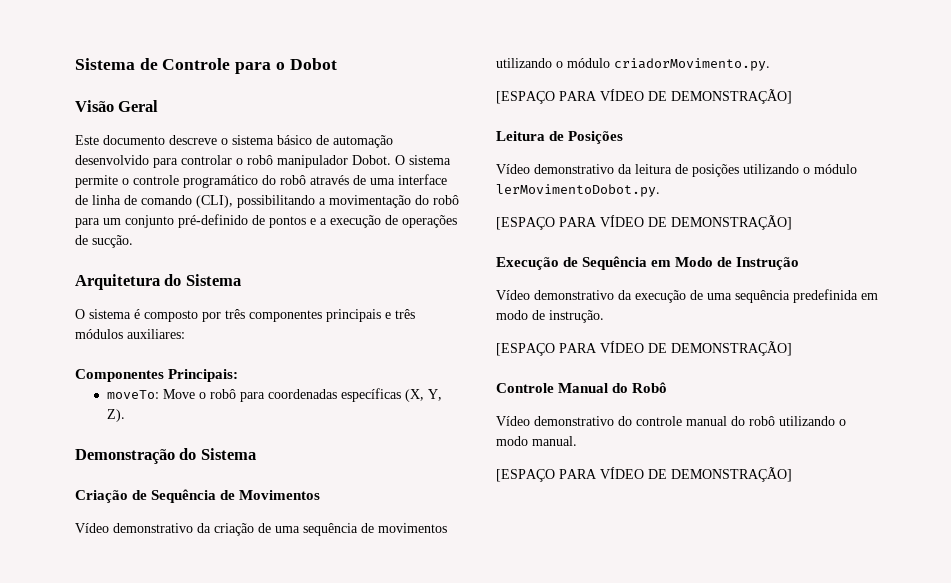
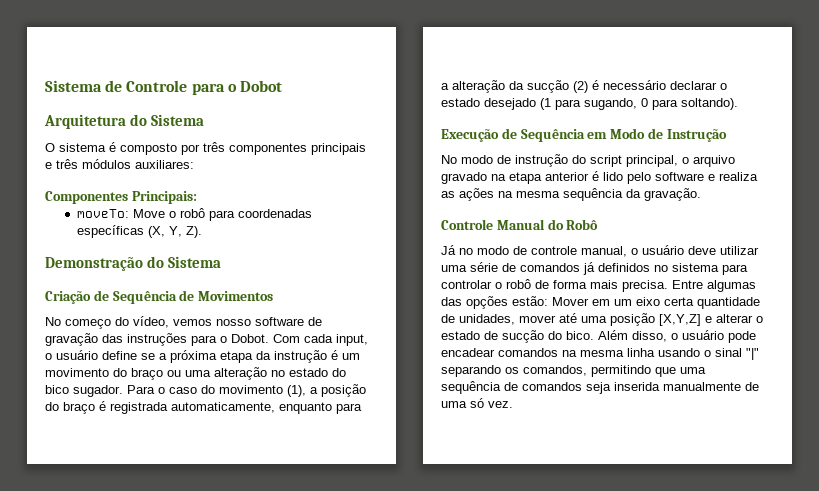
[75,100,159,112] [75,135,393,148] [75,155,451,168] [75,174,447,188] [75,195,459,208] [75,214,457,228] [75,235,133,248] // Visão Geral // Este documento descreve o sistema básico de automação desenvolvido para controlar o robô manipulador Dobot. O sistema permite o controle programático do robô através de uma interface de linha de comando (CLI), possibilitando a movimentação do robô para um conjunto pré-definido de pontos e a execução de operações de sucção. -> (282, 86) none
[75,523,447,536] [496,58,770,71] [496,89,792,104] [496,131,624,144] [496,164,857,177] [496,184,660,197] [496,215,792,230] Vídeo demonstrativo da criação de uma sequência de movimentos utilizando o módulo criadorMovimento.py. // [ESPAÇO PARA VÍDEO DE DEMONSTRAÇÃO] // Leitura de Posições // Vídeo demonstrativo da leitura de posições utilizando o módulo lerMovimentoDobot.py. // [ESPAÇO PARA VÍDEO DE DEMONSTRAÇÃO] -> [45,316,322,329] [45,333,368,346] [45,350,360,363] [45,367,346,380] [45,384,366,397] [45,401,362,414] [441,80,727,93] [441,98,738,110] No começo do vídeo, vemos nosso software de gravação das instruções para o Dobot. Com cada input, o usuário define se a próxima etapa da instrução é um movimento do braço ou uma alteração no estado do bico sugador. Para o caso do movimento (1), a posição do braço é registrada automaticamente, enquanto para a alteração da sucção (2) é necessário declarar o estado desejado (1 para sugando, 0 para soltando).
[496,289,878,303] [496,310,604,323] [496,341,792,356] [496,382,668,393] [496,416,846,426] [496,436,577,446] [496,467,792,482] Vídeo demonstrativo da execução de uma sequência predefinida em modo de instrução. // [ESPAÇO PARA VÍDEO DE DEMONSTRAÇÃO] // Controle Manual do Robô // Vídeo demonstrativo do controle manual do robô utilizando o modo manual. // [ESPAÇO PARA VÍDEO DE DEMONSTRAÇÃO] -> [441,154,735,167] [441,171,758,184] [441,188,701,201] [441,219,599,230] [441,245,759,257] [441,262,748,275] [441,279,756,292] [441,296,760,309] [441,313,763,326] [441,330,756,343] [441,348,759,360] [441,365,706,377] [441,381,759,394] [441,398,513,408] No modo de instrução do script principal, o arquivo gravado na etapa anterior é lido pelo software e realiza as ações na mesma sequência da gravação. // Controle Manual do Robô // Já no modo de controle manual, o usuário deve utilizar uma série de comandos já definidos no sistema para controlar o robô de forma mais precisa. Entre algumas das opções estão: Mover em um eixo certa quantidade de unidades, mover até uma posição [X,Y,Z] e alterar o estado de sucção do bico. Além disso, o usuário pode encadear comandos na mesma linha usando o sinal "|" separando os comandos, permitindo que uma sequência de comandos seja inserida manualmente de uma só vez.

